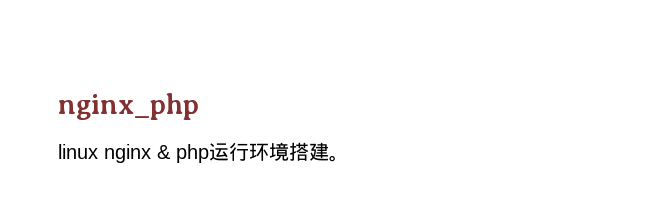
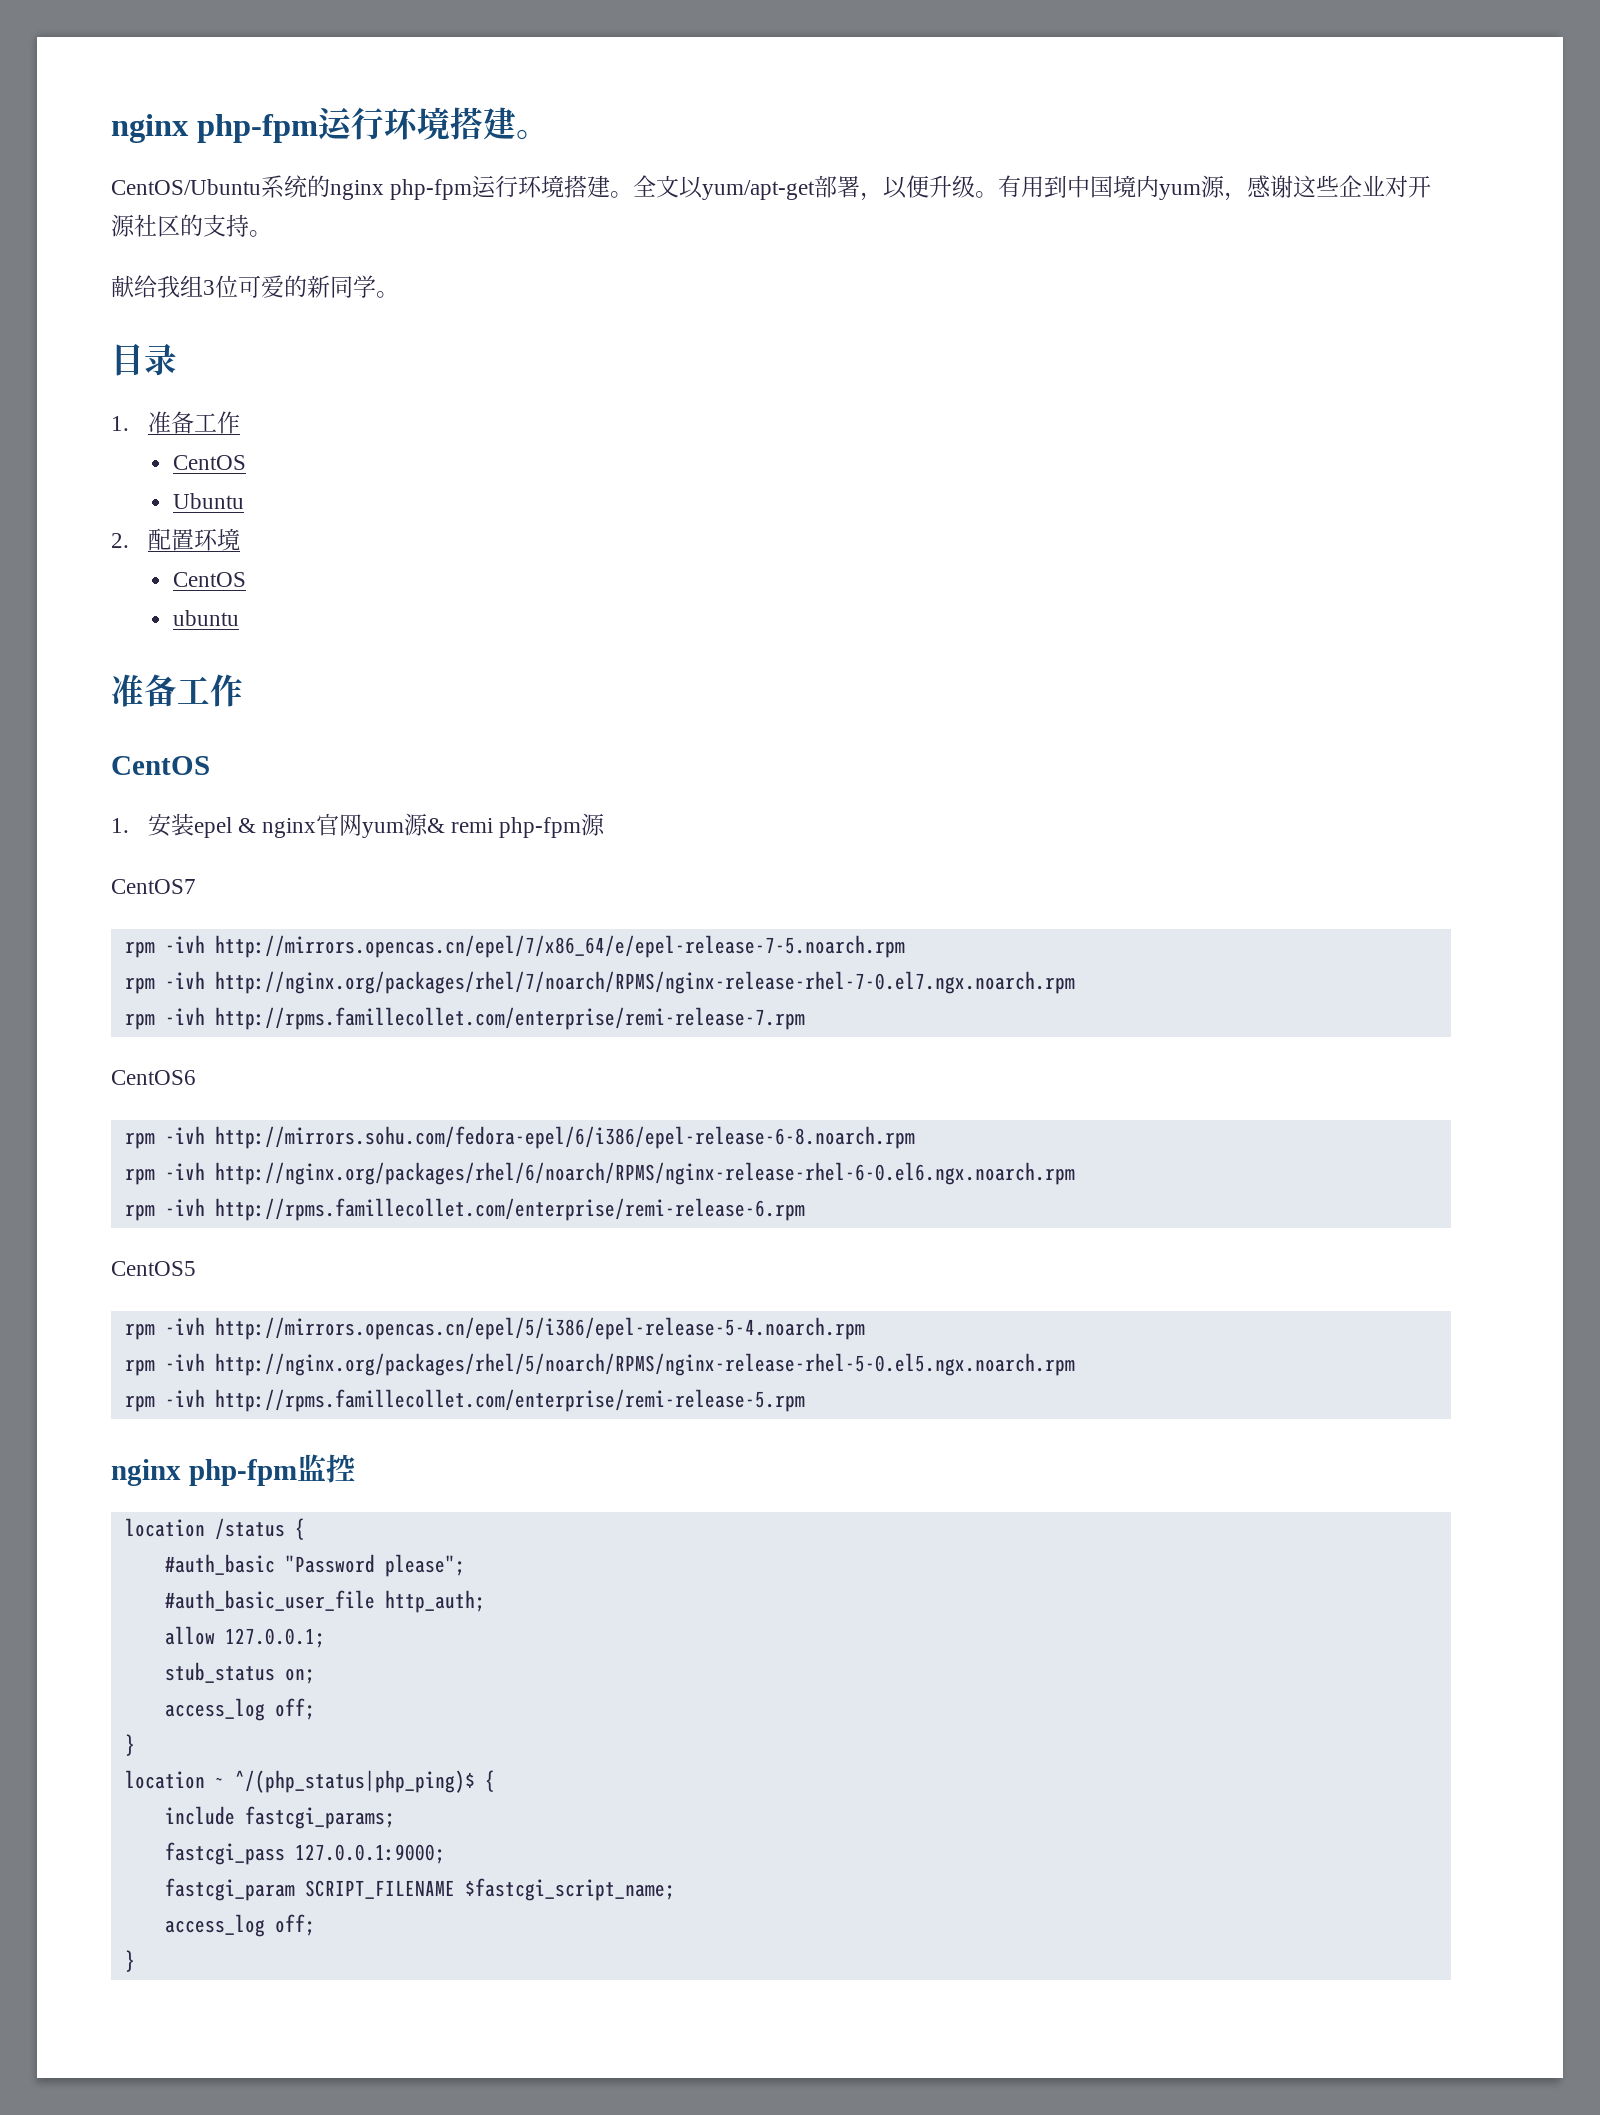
[58,93,199,120] [58,142,349,163] nginx_php // linux nginx & php运行环境搭建。 -> [111,107,549,143] [111,175,1432,201] [111,214,272,237] [111,275,399,298] [111,343,177,376] [111,411,240,434] [172,455,246,470] [172,493,244,509] [111,528,240,551] [172,572,246,587] [172,610,239,626] [111,674,243,707] [111,756,210,775] [111,813,606,838] [111,879,196,894] [124,935,905,958] [124,971,1075,994] [124,1007,805,1030] [111,1070,196,1085] [124,1126,915,1149] [124,1162,1075,1185] [124,1198,805,1221] [111,1261,196,1276] [124,1317,865,1340] [124,1353,1075,1376] [124,1389,805,1412] [111,1454,355,1486] [124,1518,305,1540] [164,1554,465,1577] [164,1590,485,1613] [164,1626,325,1648] [164,1662,315,1684] [164,1698,315,1721] [124,1734,135,1756] [124,1770,495,1793] [164,1806,395,1829] [164,1842,445,1865] [164,1878,675,1901] [164,1914,315,1937] [124,1950,135,1972] nginx php-fpm运行环境搭建。 // CentOS/Ubuntu系统的nginx php-fpm运行环境搭建。全文以yum/apt-get部署，以便升级。有用到中国境内yum源，感谢这些企业对开源社区的支持。 // 献给我组3位可爱的新同学。 // 目录 // 1.准备工作 // CentOS // Ubuntu // 2.配置环境 // CentOS // ubuntu // 准备工作 // CentOS // 1.安装epel & nginx官网yum源& remi php-fpm源 // CentOS7 // rpm -ivh http://mirrors.opencas.cn/epel/7/x86_64/e/epel-release-7-5.noarch.rpm // rpm -ivh http://nginx.org/packages/rhel/7/noarch/RPMS/nginx-release-rhel-7-0.el7.ngx.noarch.rpm // rpm -ivh http://rpms.famillecollet.com/enterprise/remi-release-7.rpm // CentOS6 // rpm -ivh http://mirrors.sohu.com/fedora-epel/6/i386/epel-release-6-8.noarch.rpm // rpm -ivh http://nginx.org/packages/rhel/6/noarch/RPMS/nginx-release-rhel-6-0.el6.ngx.noarch.rpm // rpm -ivh http://rpms.famillecollet.com/enterprise/remi-release-6.rpm // CentOS5 // rpm -ivh http://mirrors.opencas.cn/epel/5/i386/epel-release-5-4.noarch.rpm // rpm -ivh http://nginx.org/packages/rhel/5/noarch/RPMS/nginx-release-rhel-5-0.el5.ngx.noarch.rpm // rpm -ivh http://rpms.famillecollet.com/enterprise/remi-release-5.rpm // nginx php-fpm监控 // location /status { // #auth_basic "Password please"; // #auth_basic_user_file http_auth; // allow 127.0.0.1; // stub_status on; // access_log off; // } // location ~ ^/(php_status|php_ping)$ { // include fastcgi_params; // fastcgi_pass 127.0.0.1:9000; // fastcgi_param SCRIPT_FILENAME $fastcgi_script_name; // access_log off; // }

